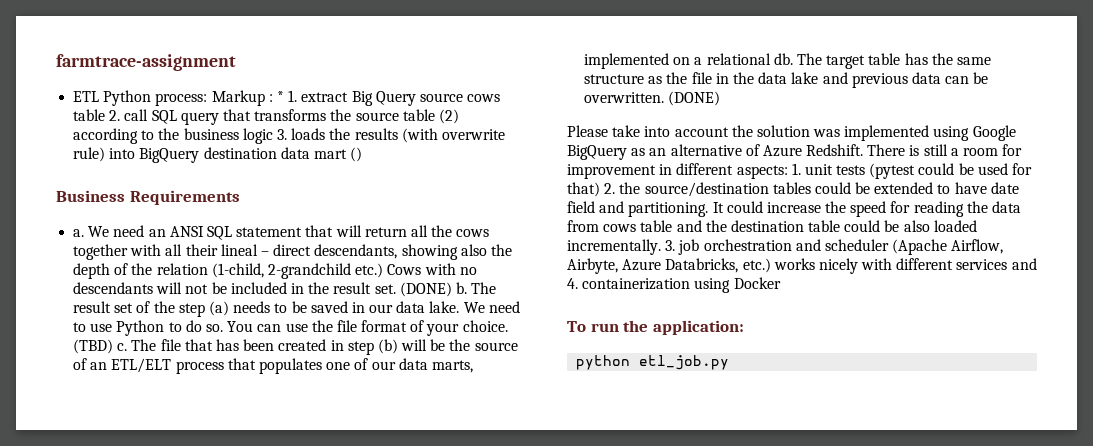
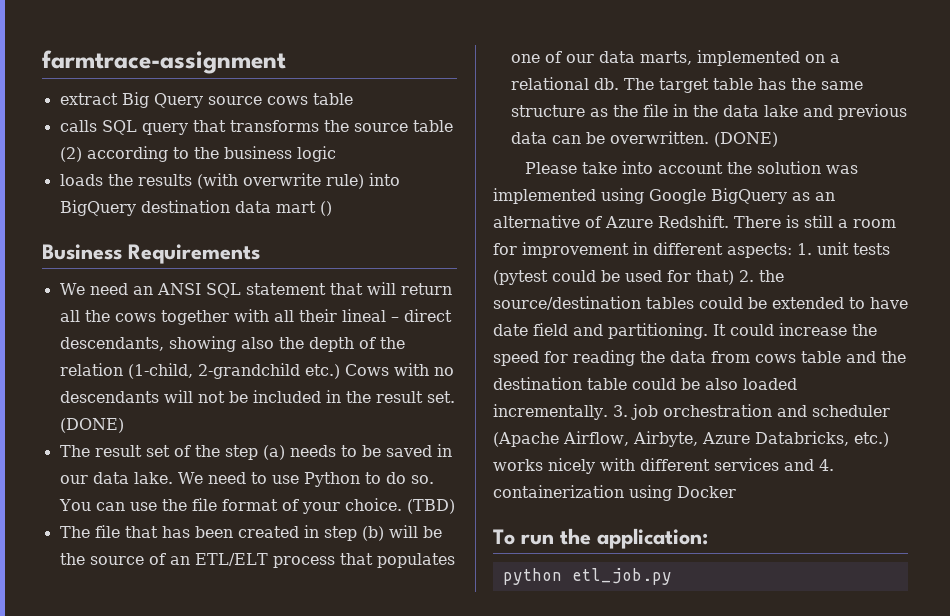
[73,90,298,106] ETL Python process: Markup : * 1. -> (286, 62) none
[109,109,149,121] 2. call -> [59,120,97,132] // calls
[276,129,287,140] 3. -> (336, 154) //
[73,229,85,237] a. -> (260, 254) none
[455,282,467,294] b. -> (124, 425) //
[117,343,128,351] c. -> (455, 506) //

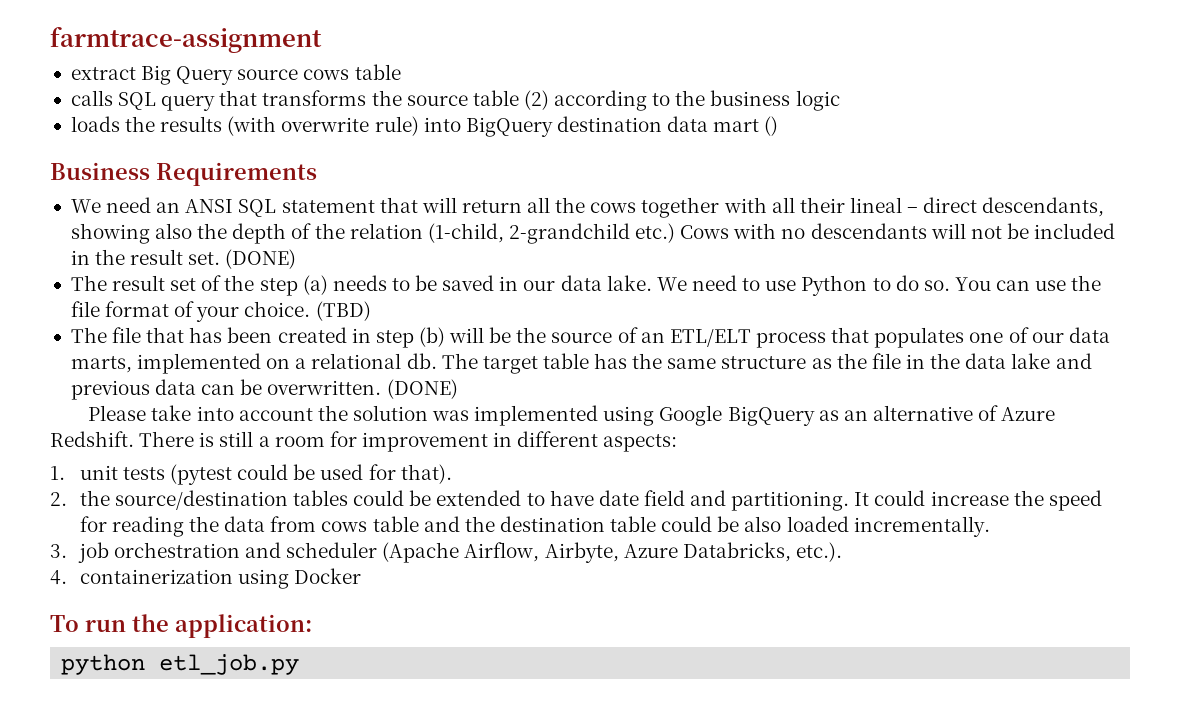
(792, 250) none -> (678, 443) //
[696,270,734,285] that) -> [400,464,452,484] that). //
(608, 412) none -> (990, 526) //
[853,432,889,447] [493,458,814,474] etc.) works nicely with different services and -> [795,542,842,562] etc.). //

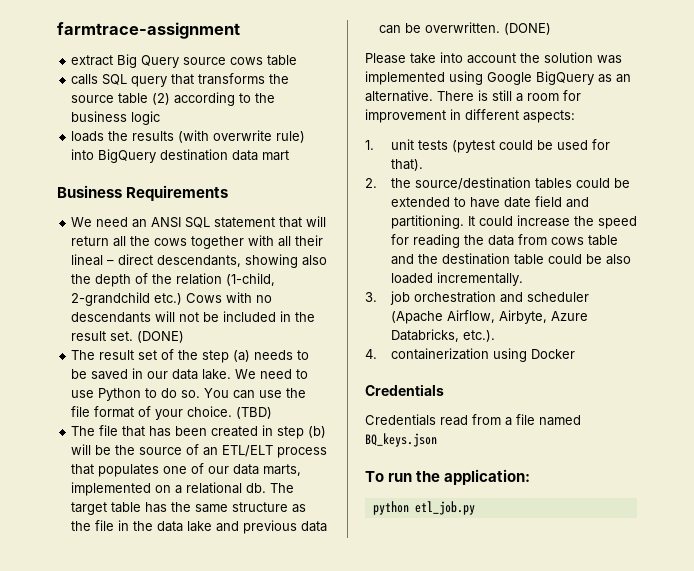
[764,116,779,136] () -> (290, 155) none
[872,405,1056,421] [50,431,134,447] alternative of Azure Redshift. -> [365,90,433,102] alternative.
(361, 576) none -> [365,384,444,396] [365,414,581,426] [365,433,437,447] // Credentials // Credentials read from a file named BQ_keys.json

